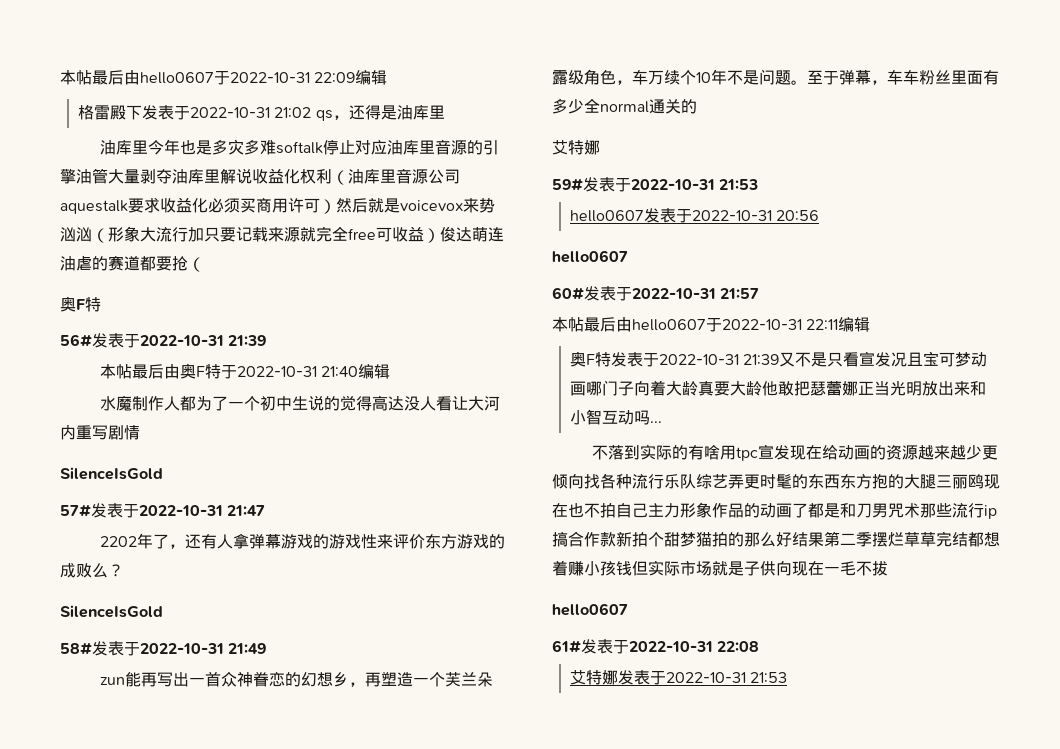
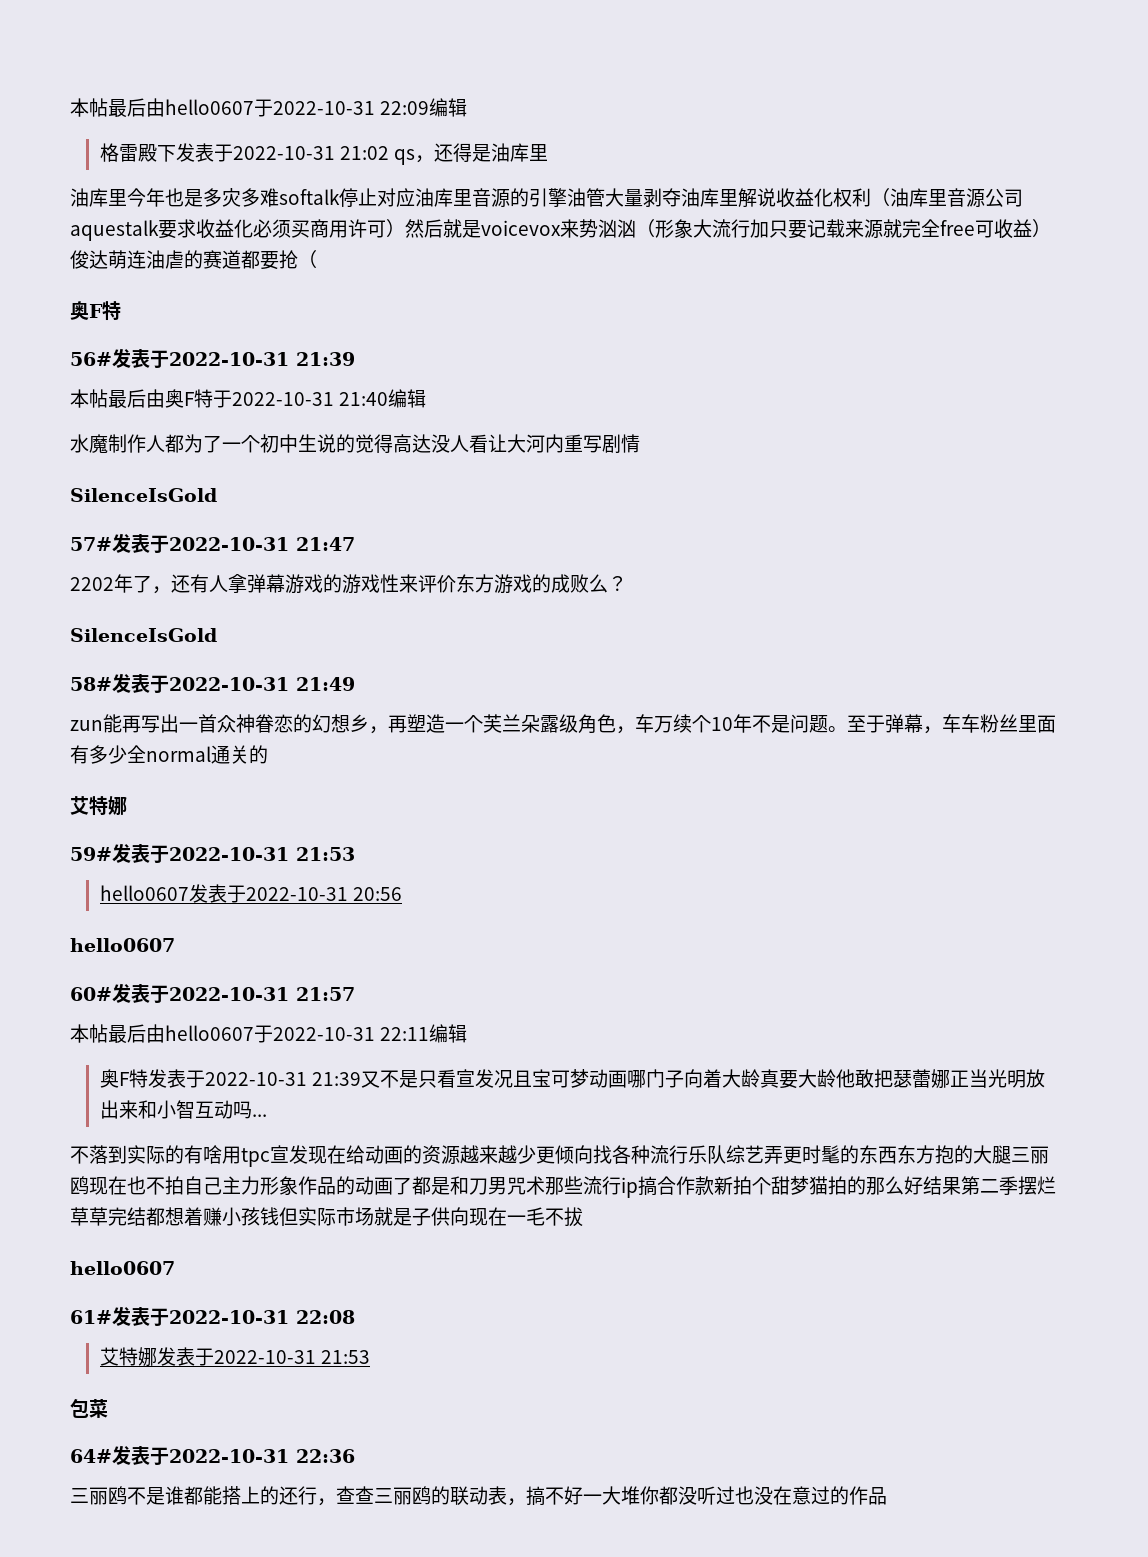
(788, 677) none -> [70,1398,108,1418] [70,1445,355,1465] [70,1486,887,1506] // 包菜 // 64#发表于2022-10-31 22:36 // 三丽鸥不是谁都能搭上的还行，查查三丽鸥的联动表，搞不好一大堆你都没听过也没在意过的作品

